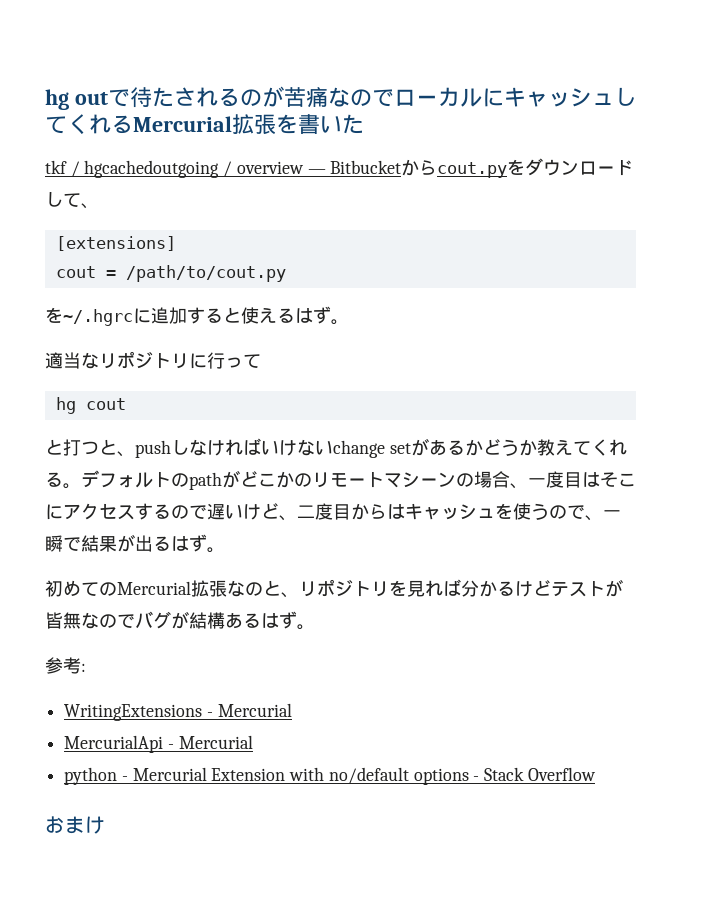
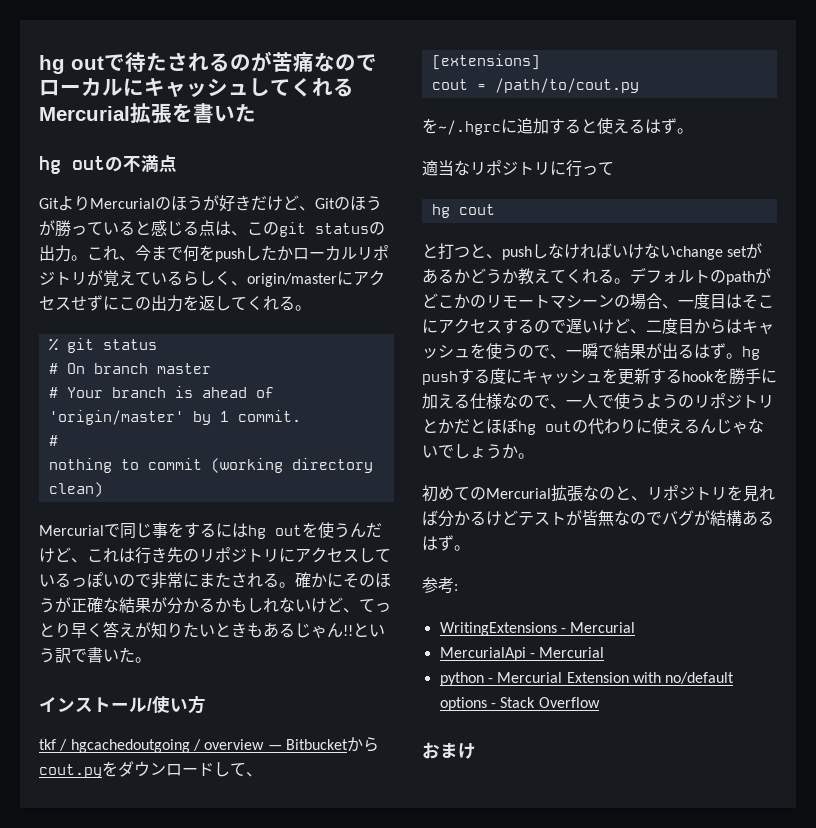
(364, 124) none -> [39,154,177,174] [39,195,382,212] [39,220,385,237] [39,245,389,262] [39,270,385,287] [39,295,311,312] [48,338,157,353] [48,363,211,374] [48,386,274,398] [48,410,301,425] [48,435,58,446] [48,458,373,473] [48,482,103,497] [39,522,382,539] [39,547,391,564] [39,572,391,589] [39,597,391,614] [39,622,385,638] [39,647,151,663] [39,695,206,714] // hg outの不満点 // GitよりMercurialのほうが好きだけど、Gitのほうが勝っていると感じる点は、このgit statusの出力。これ、今まで何をpushしたかローカルリポジトリが覚えているらしく、origin/masterにアクセスせずにこの出力を返してくれる。 // % git status // # On branch master // # Your branch is ahead of 'origin/master' by 1 commit. // # // nothing to commit (working directory clean) // Mercurialで同じ事をするにはhg outを使うんだけど、これは行き先のリポジトリにアクセスしているっぽいので非常にまたされる。確かにそのほうが正確な結果が分かるかもしれないけど、てっとり早く答えが知りたいときもあるじゃん!!という訳で書いた。 // インストール/使い方
(225, 550) none -> [742,346,760,360] [422,368,777,385] [422,393,774,409] [422,418,764,435] [422,444,534,459] hg pushする度にキャッシュを更新するhookを勝手に加える仕様なので、一人で使うようのリポジトリとかだとほぼhg outの代わりに使えるんじゃないでしょうか。

